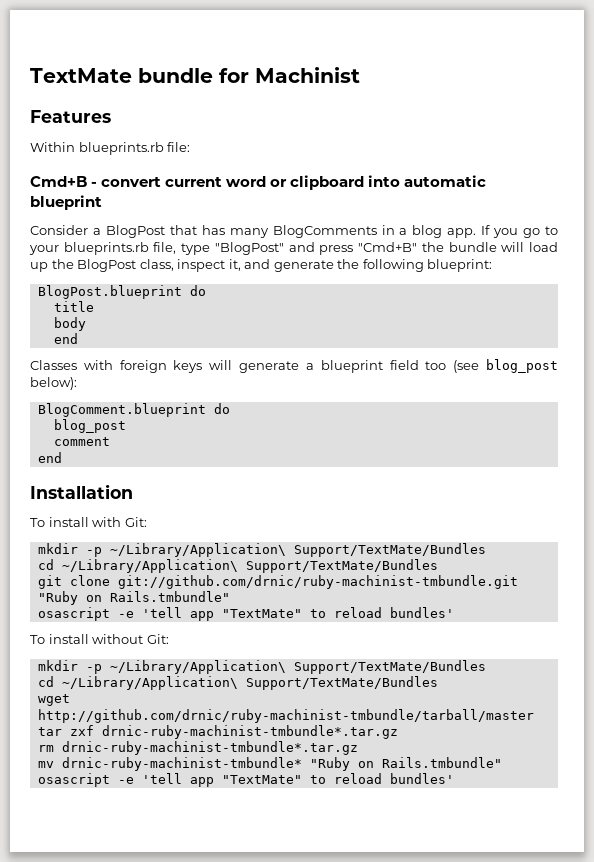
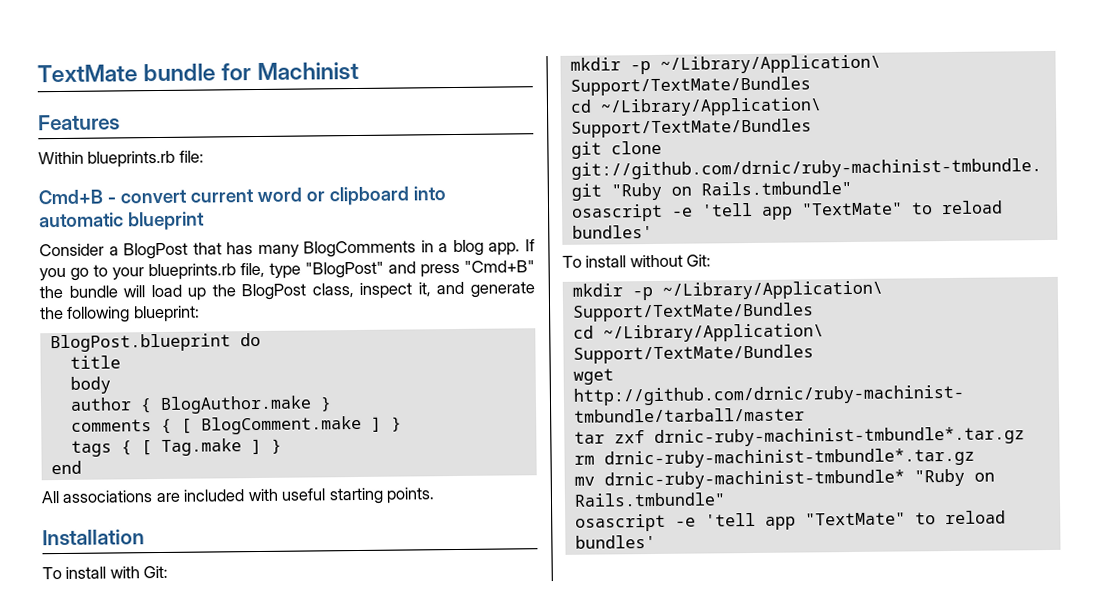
[53,333,78,344] [30,359,558,373] [30,377,77,390] [37,403,230,417] [53,419,126,433] [53,437,110,446] [37,452,62,463] end // Classes with foreign keys will generate a blueprint field too (see blog_post below): // BlogComment.blueprint do // blog_post // comment // end -> [69,395,332,414] [70,415,402,435] [70,438,282,457] [50,460,82,475] [41,487,436,505] author { BlogAuthor.make } // comments { [ BlogComment.make ] } // tags { [ Tag.make ] } // end // All associations are included with useful starting points.

